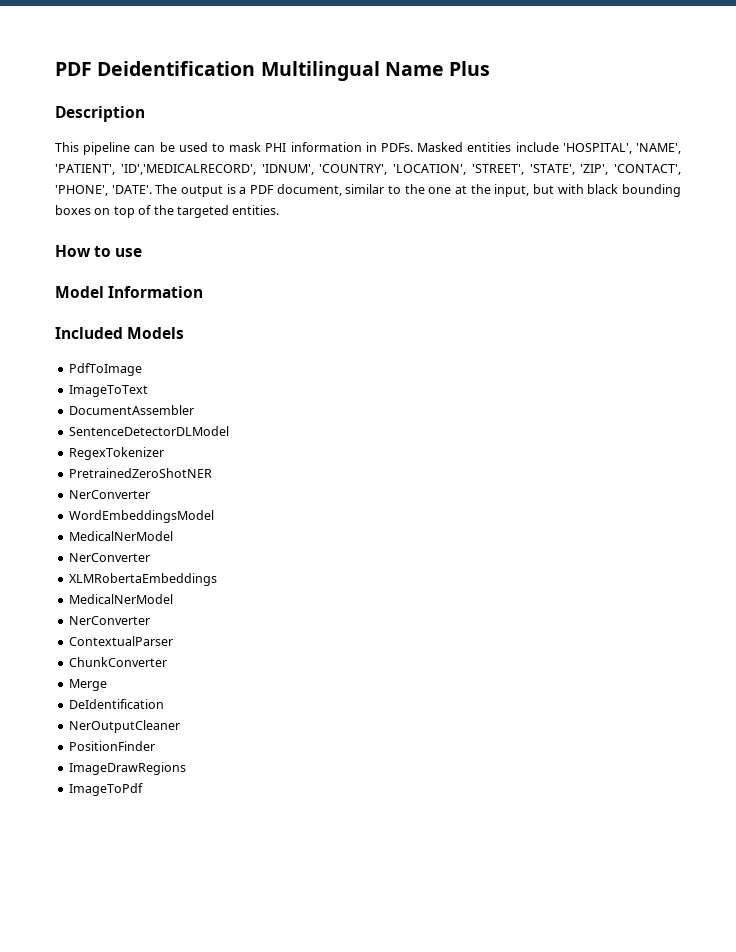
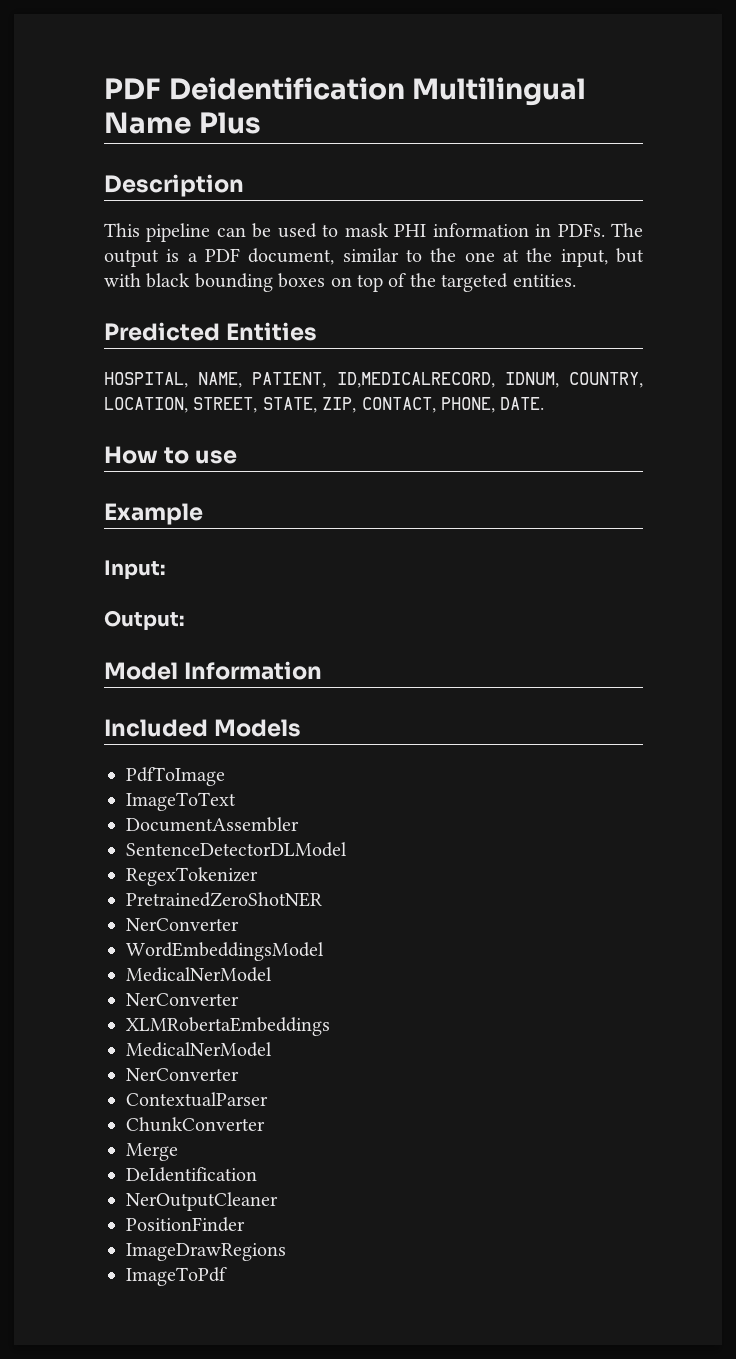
[417,142,681,154] [55,164,681,175] [55,185,152,196] Masked entities include 'HOSPITAL', 'NAME', 'PATIENT', 'ID','MEDICALRECORD', 'IDNUM', 'COUNTRY', 'LOCATION', 'STREET', 'STATE', 'ZIP', 'CONTACT', 'PHONE', 'DATE'. -> (605, 230) none
(280, 210) none -> [104,322,318,341] [104,372,643,388] [104,397,545,413] // Predicted Entities // HOSPITAL, NAME, PATIENT, ID,MEDICALRECORD, IDNUM, COUNTRY, LOCATION, STREET, STATE, ZIP, CONTACT, PHONE, DATE.
(143, 252) none -> [104,503,203,525] [104,560,165,580] [104,610,184,631] // Example // Input: // Output:

